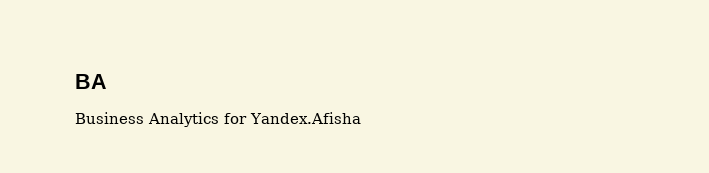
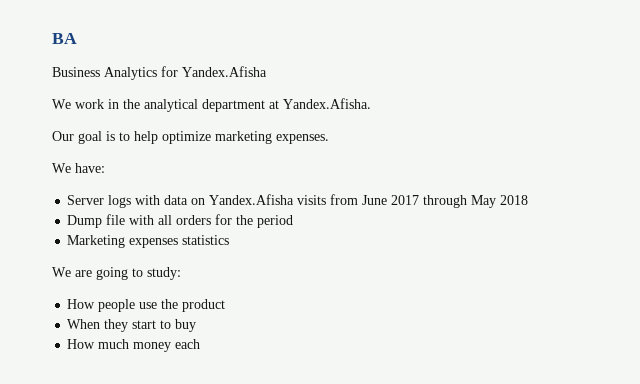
(361, 118) none -> [52,98,371,112] [52,131,329,144] [52,163,105,173] [67,194,529,208] [67,214,294,228] [67,235,230,248] [52,267,181,280] [67,299,226,312] [67,319,197,332] [67,339,201,352] // We work in the analytical department at Yandex.Afisha. // Our goal is to help optimize marketing expenses. // We have: // Server logs with data on Yandex.Afisha visits from June 2017 through May 2018 // Dump file with all orders for the period // Marketing expenses statistics // We are going to study: // How people use the product // When they start to buy // How much money each

